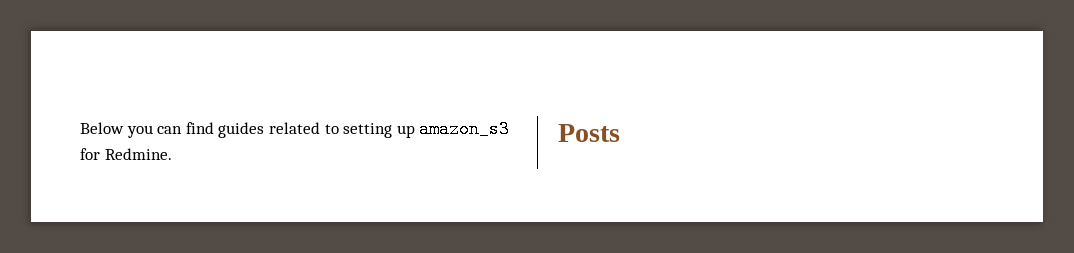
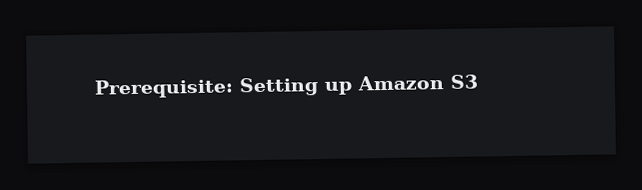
[80,120,510,138] [80,148,172,160] [558,124,620,142] Below you can find guides related to setting up amazon_s3 for Redmine. // Posts -> [94,74,478,99] Prerequisite: Setting up Amazon S3

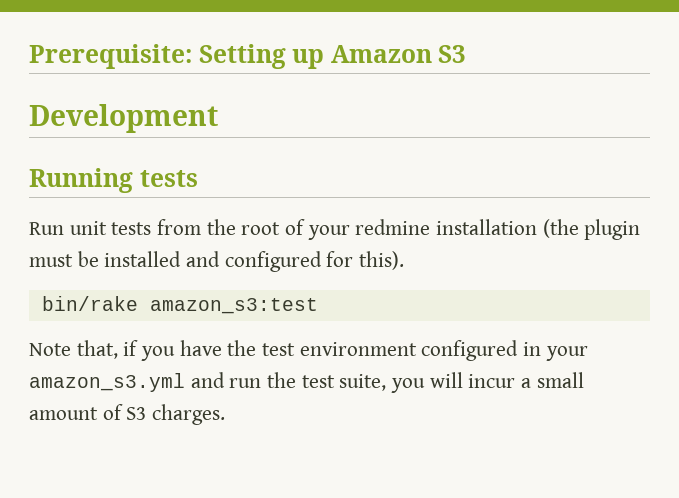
(478, 81) none -> [29,104,218,133] [29,168,198,193] [29,219,641,240] [29,251,405,272] [41,296,318,314] [29,340,588,361] [29,372,584,393] [29,404,226,425] // Development // Running tests // Run unit tests from the root of your redmine installation (the plugin must be installed and configured for this). // bin/rake amazon_s3:test // Note that, if you have the test environment configured in your amazon_s3.yml and run the test suite, you will incur a small amount of S3 charges.

